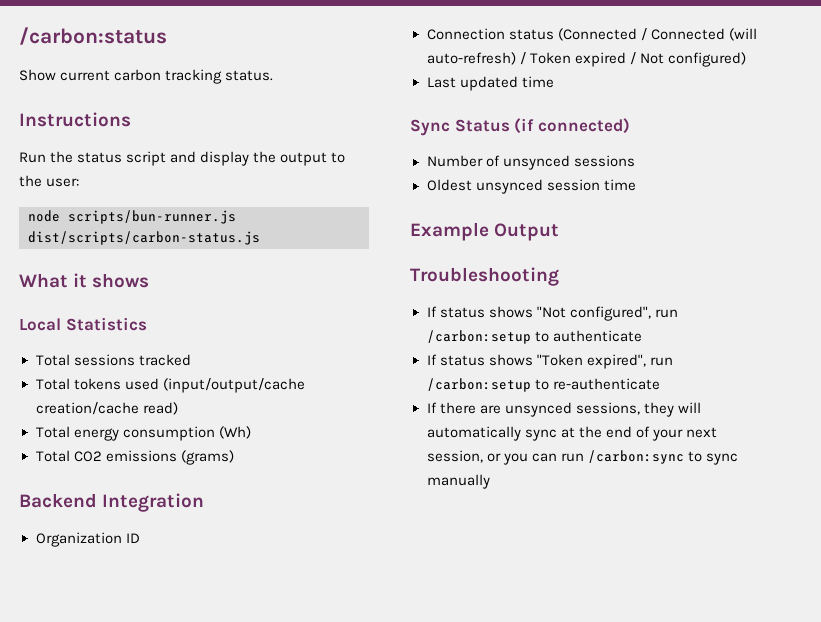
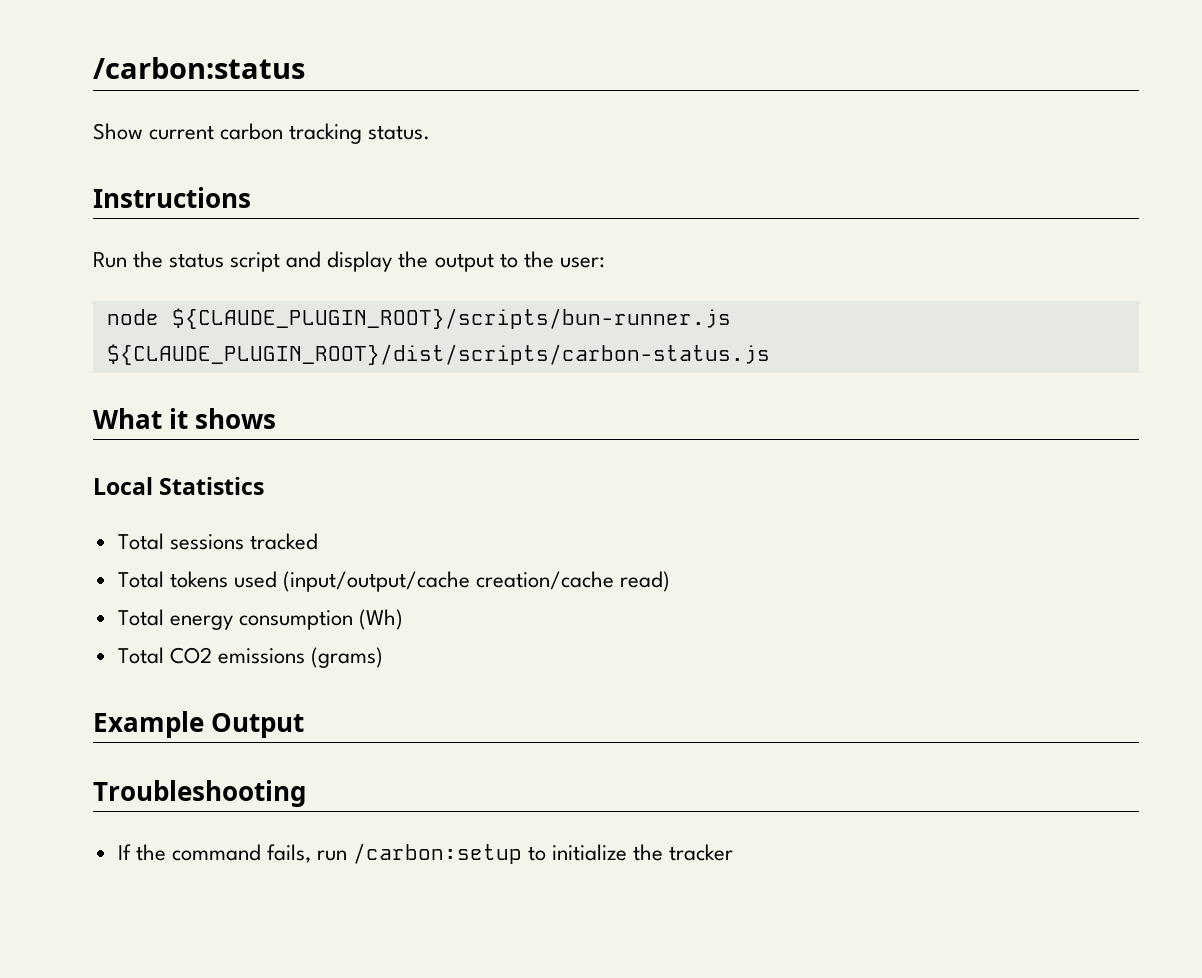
[68,210,236,224] [28,231,260,245] scripts/bun-runner.js dist/scripts/carbon-status.js -> [171,308,731,329] [106,344,770,365] ${CLAUDE_PLUGIN_ROOT}/scripts/bun-runner.js ${CLAUDE_PLUGIN_ROOT}/dist/scripts/carbon-status.js
[19,493,205,512] [35,532,140,547] [426,28,757,41] [426,52,746,67] [426,76,554,91] [410,118,630,136] [426,155,635,170] [426,179,636,194] [410,222,560,241] [410,267,559,286] [426,306,678,321] [426,330,642,344] [426,354,673,369] [426,378,660,392] [426,402,701,417] [426,426,717,441] [426,450,738,465] [426,474,490,489] Backend Integration // Organization ID // Connection status (Connected / Connected (will auto-refresh) / Token expired / Not configured) // Last updated time // Sync Status (if connected) // Number of unsynced sessions // Oldest unsynced session time // Example Output // Troubleshooting // If status shows "Not configured", run /carbon:setup to authenticate // If status shows "Token expired", run /carbon:setup to re-authenticate // If there are unsynced sessions, they will automatically sync at the end of your next session, or you can run /carbon:sync to sync manually -> [93,711,305,738] [93,780,306,807] [117,843,734,864] Example Output // Troubleshooting // If the command fails, run /carbon:setup to initialize the tracker

